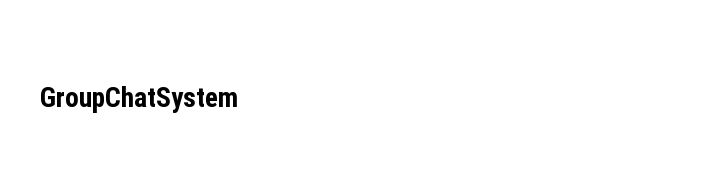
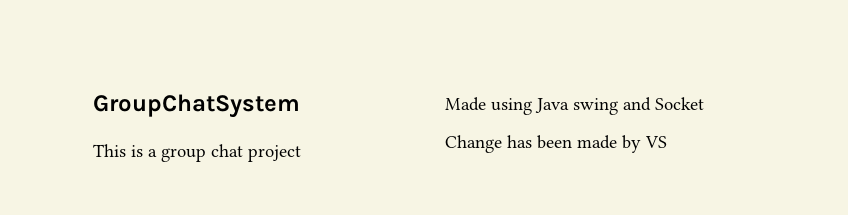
(238, 99) none -> [93,144,301,162] [445,97,704,115] [445,135,667,153] // This is a group chat project // Made using Java swing and Socket // Change has been made by VS

